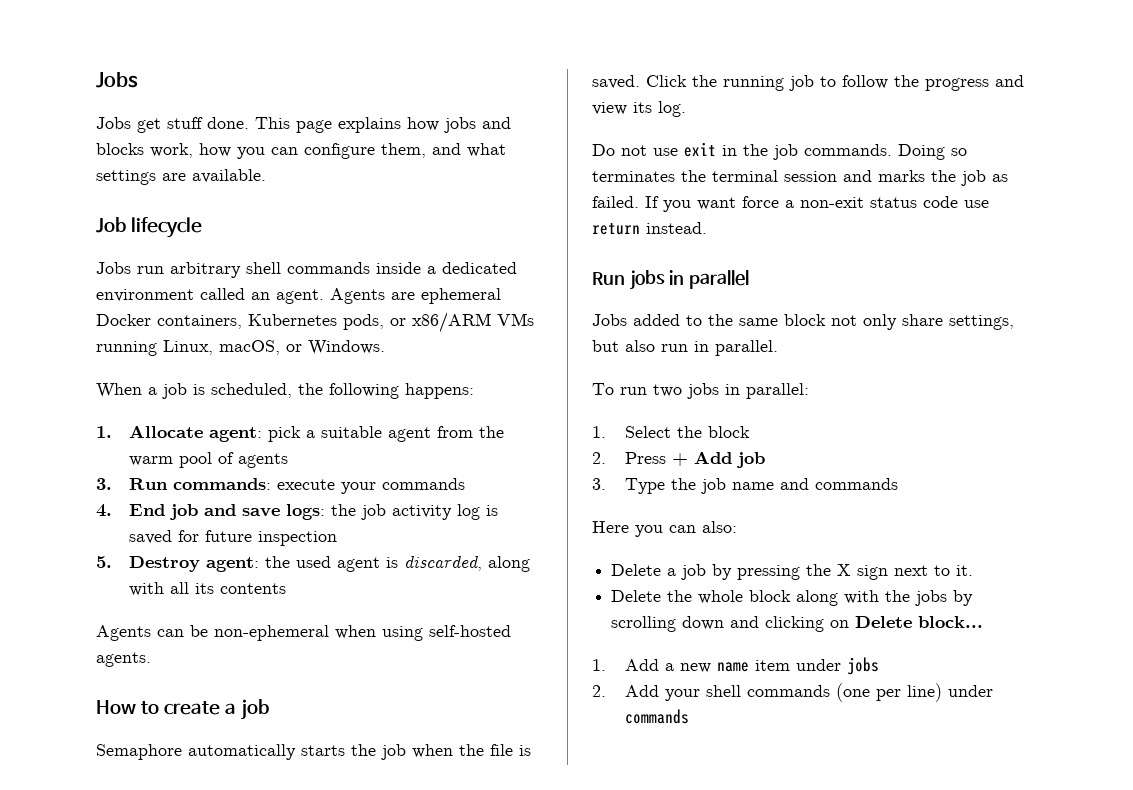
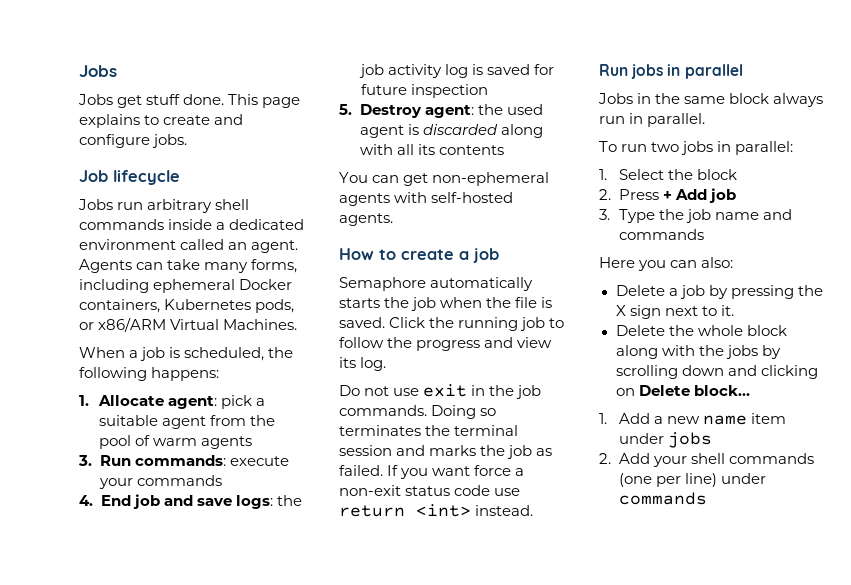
[407,117,511,133] [96,143,506,159] [96,169,266,185] how jobs and blocks work, how you can configure them, and what settings are available. -> [144,114,244,125] [79,134,188,148] to create and configure jobs.
[391,292,415,300] are -> [136,259,298,273] [79,279,149,293] can take many forms, including
[497,313,534,326] [96,340,385,356] VMs running Linux, macOS, or Windows. -> [170,319,298,330] Virtual Machines.
[129,456,174,466] warm -> (276, 420) none
(235, 458) none -> [153,438,198,446] warm
[404,555,483,571] discarded, -> [422,124,498,135] discarded
[96,625,423,641] Agents can be non-ephemeral when using -> [339,172,550,186] [339,192,428,206] You can get non-ephemeral agents with
(640, 229) none -> [416,504,471,517] <int>
[633,314,702,326] added to -> [637,93,652,104] in
[831,314,1014,330] [592,340,655,352] not only share settings, but also -> [773,93,824,107] always

